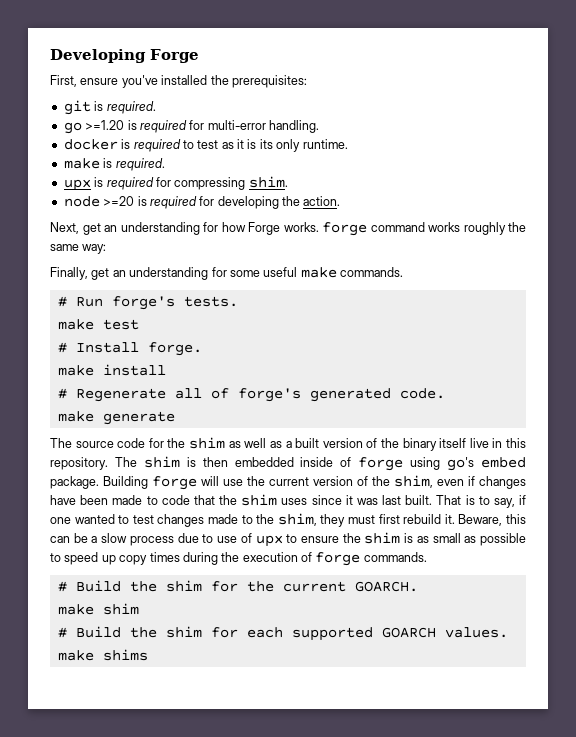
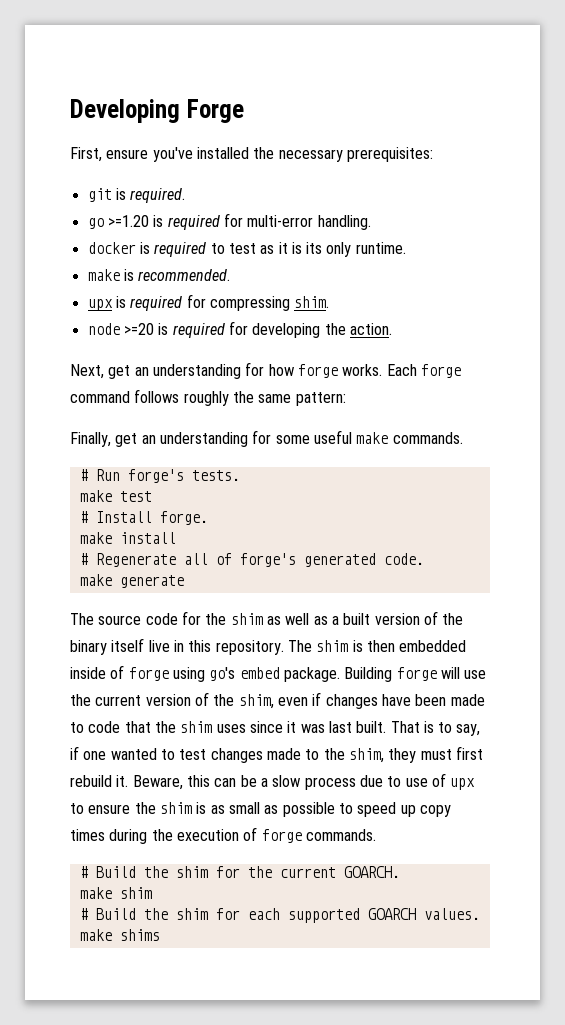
(229, 80) none -> [278,149,343,162] necessary
[115,158,165,171] required. -> [138,269,231,281] recommended.
[248,222,319,235] Forge works. -> [297,364,417,378] forge works. Each
[428,222,460,232] works -> [134,389,180,403] follows
[82,244,107,254] way: -> [295,392,346,406] pattern:

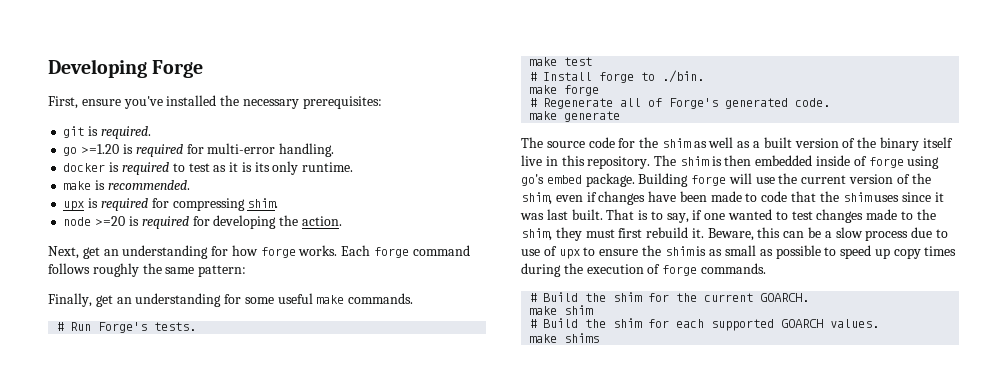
[127,469,184,483] forge's -> [98,322,148,333] Forge's
[159,511,208,525] [79,532,176,544] forge. // make install -> [599,70,705,83] [529,85,600,96] forge to ./bin. // make forge
[239,553,296,567] forge's -> [669,98,719,109] Forge's

